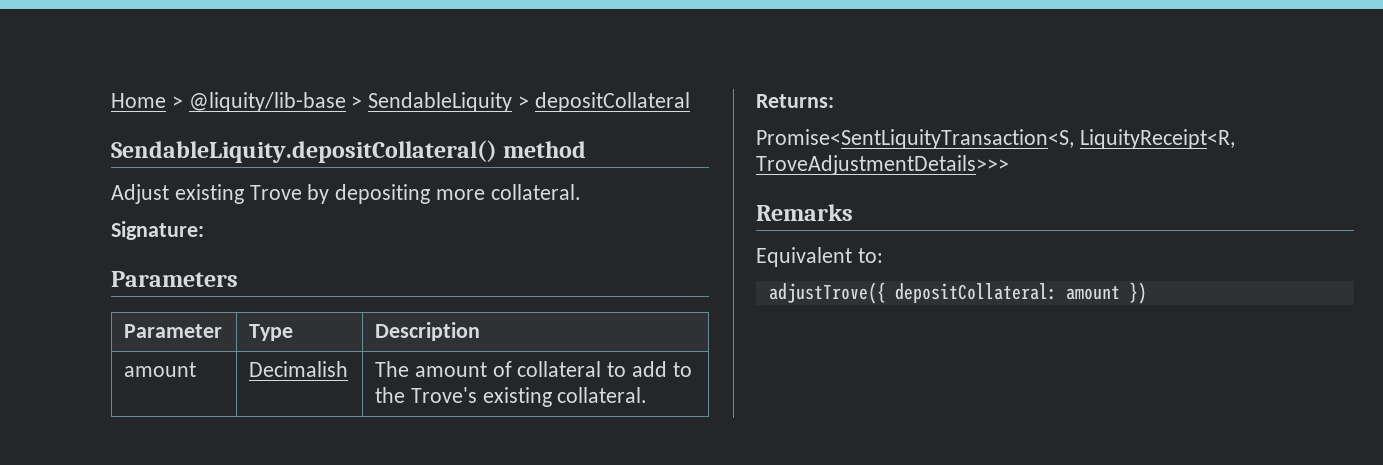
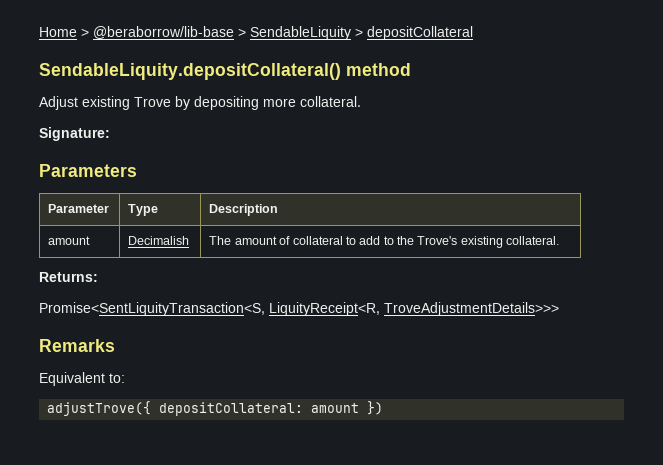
[188,92,346,112] @liquity/lib-base -> [93,26,234,39] @beraborrow/lib-base

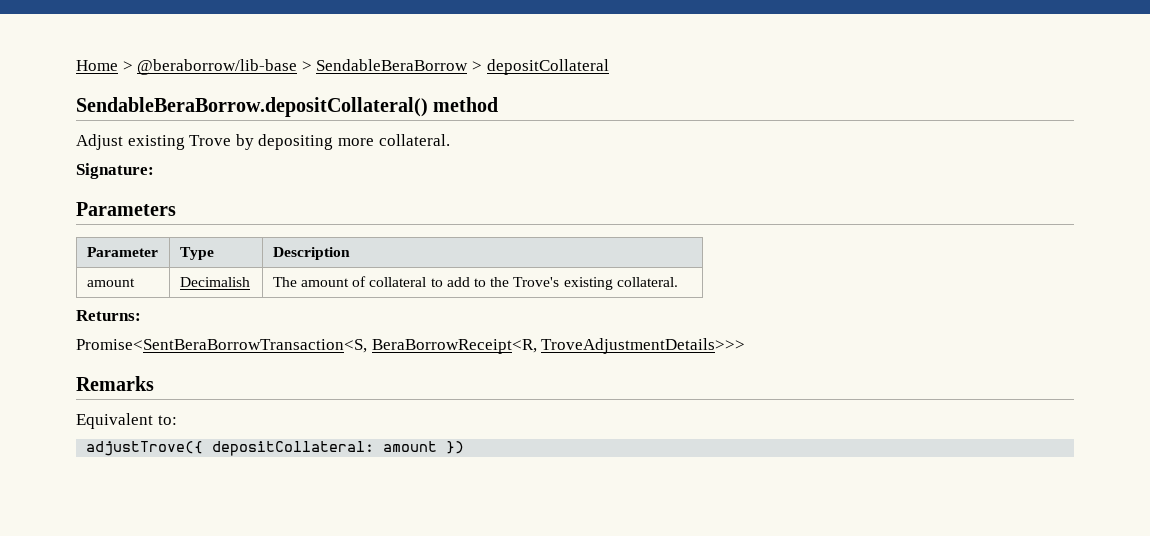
[250,26,351,40] SendableLiquity -> [316,59,469,71] SendableBeraBorrow
[39,63,341,80] SendableLiquity.depositCollateral() -> [76,97,428,117] SendableBeraBorrow.depositCollateral()
[39,302,380,316] Promise<SentLiquityTransaction<S, LiquityReceipt<R, -> [76,339,537,354] Promise<SentBeraBorrowTransaction<S, BeraBorrowReceipt<R,

